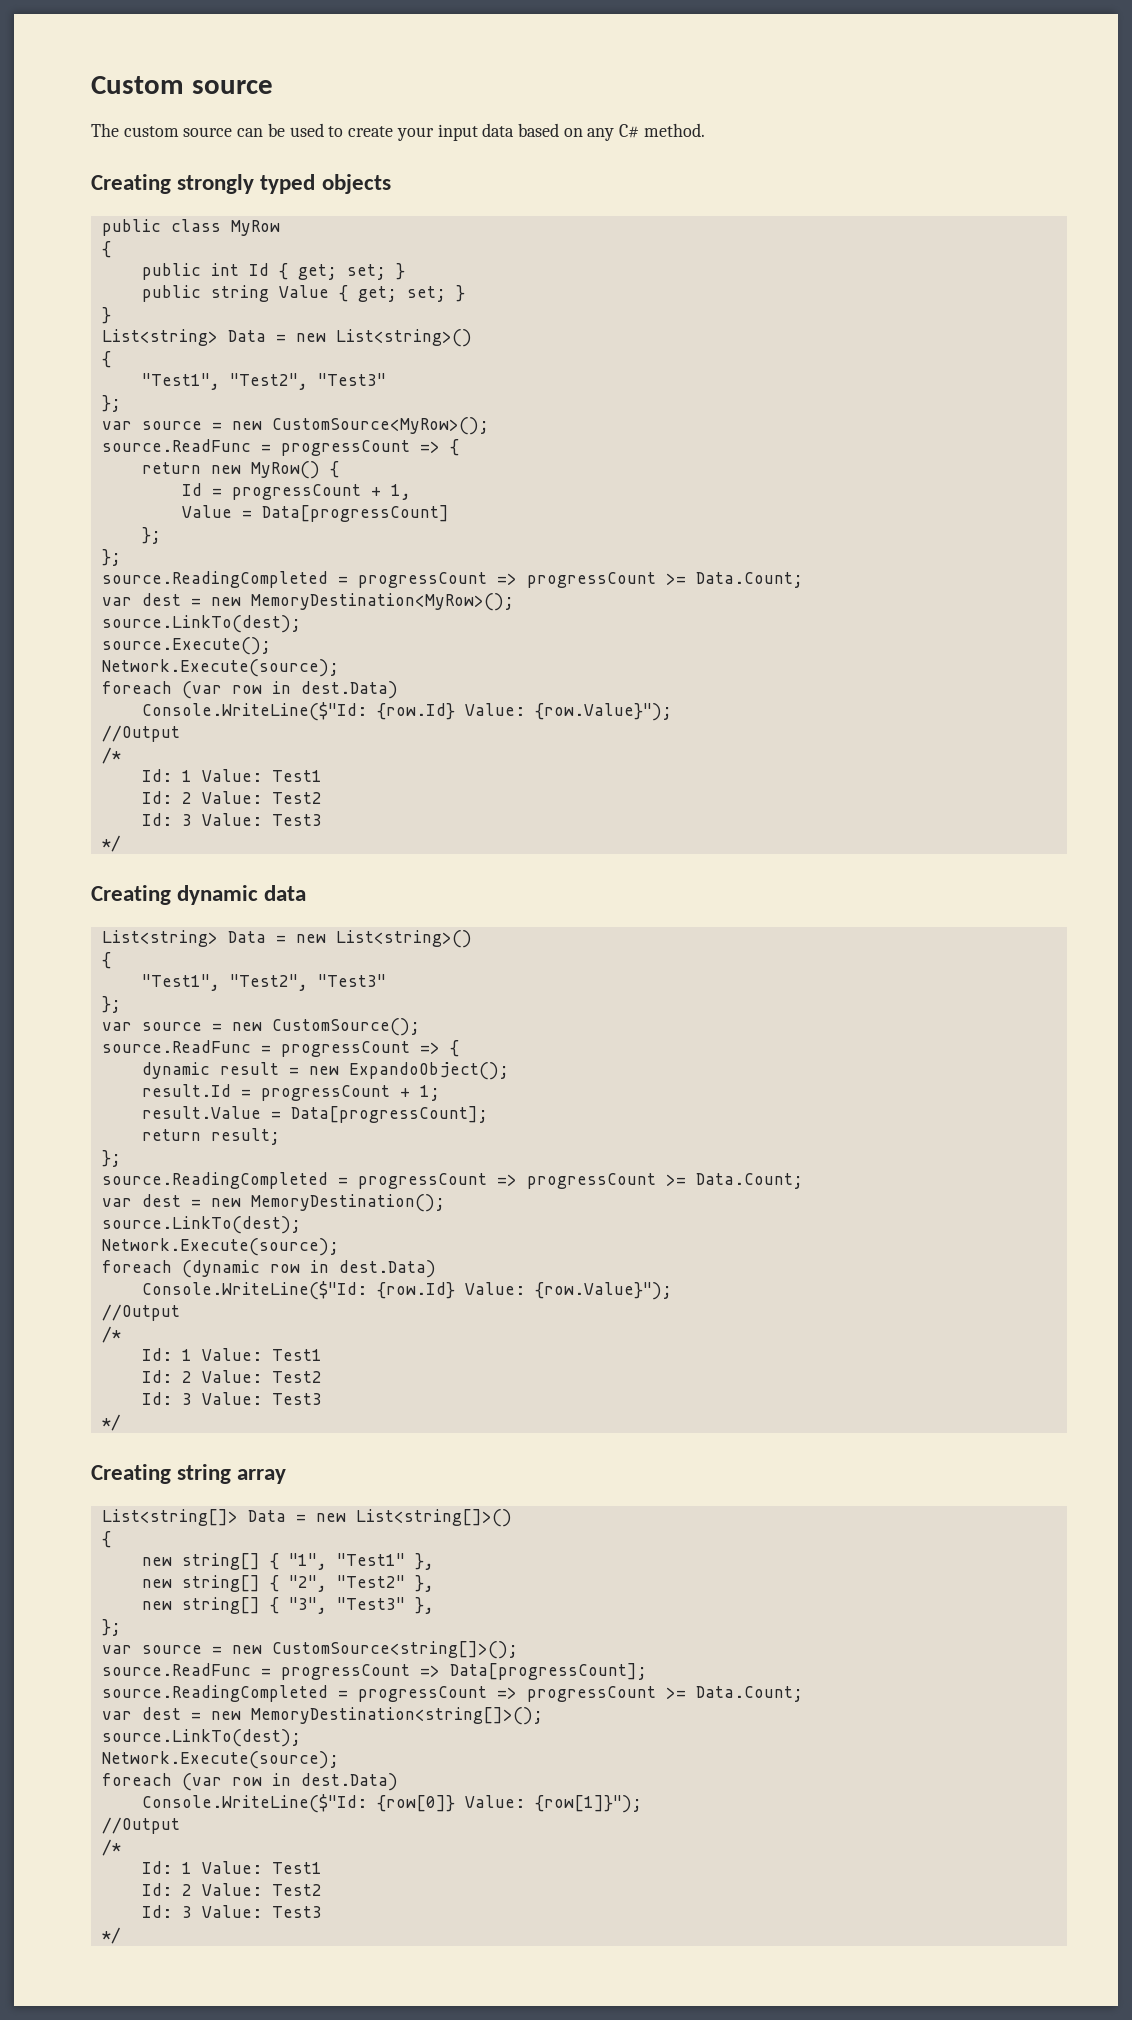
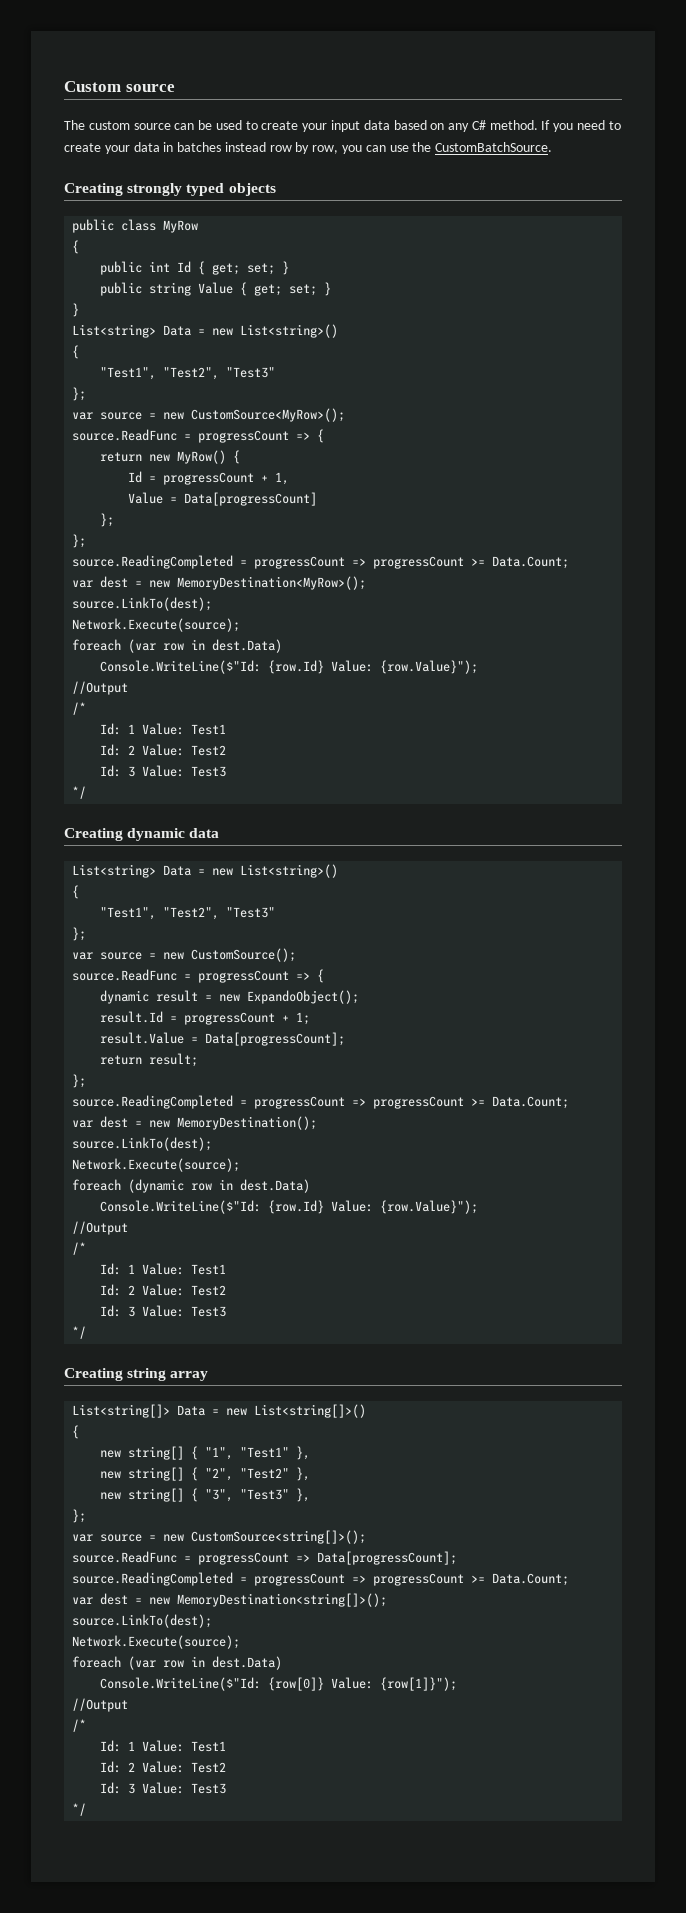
(705, 130) none -> [541,120,621,132] [64,142,553,154] If you need to create your data in batches instead row by row, you can use the CustomBatchSource.
[101,637,271,655] // source.Execute(); -> (213, 604) none

